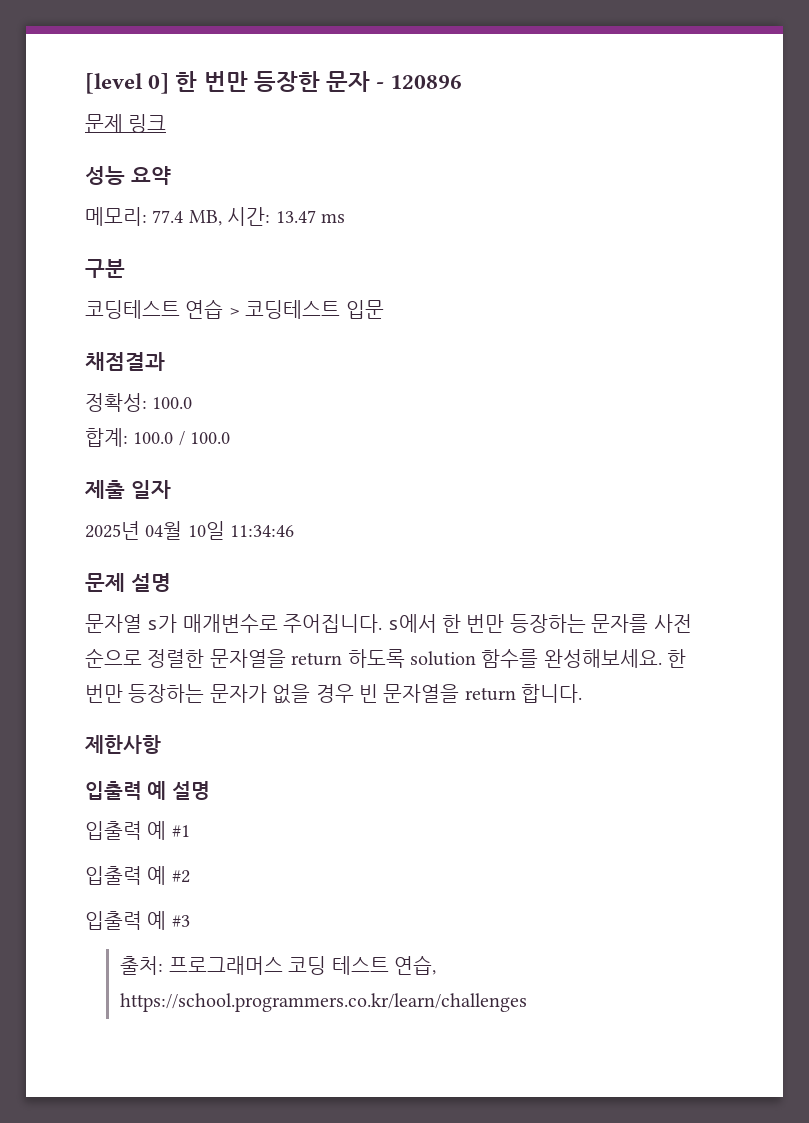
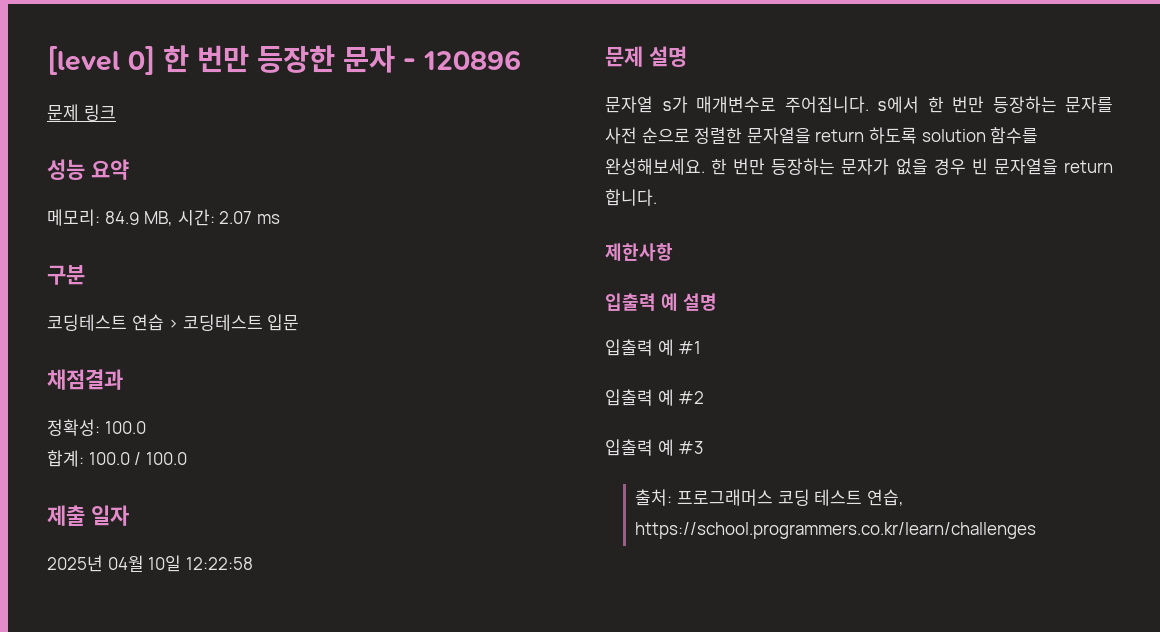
[152,210,184,223] 77.4 -> [104,211,140,225] 84.9
[275,210,316,223] 13.47 -> [219,211,253,224] 2.07
[230,525,295,537] 11:34:46 -> [185,557,253,570] 12:22:58

